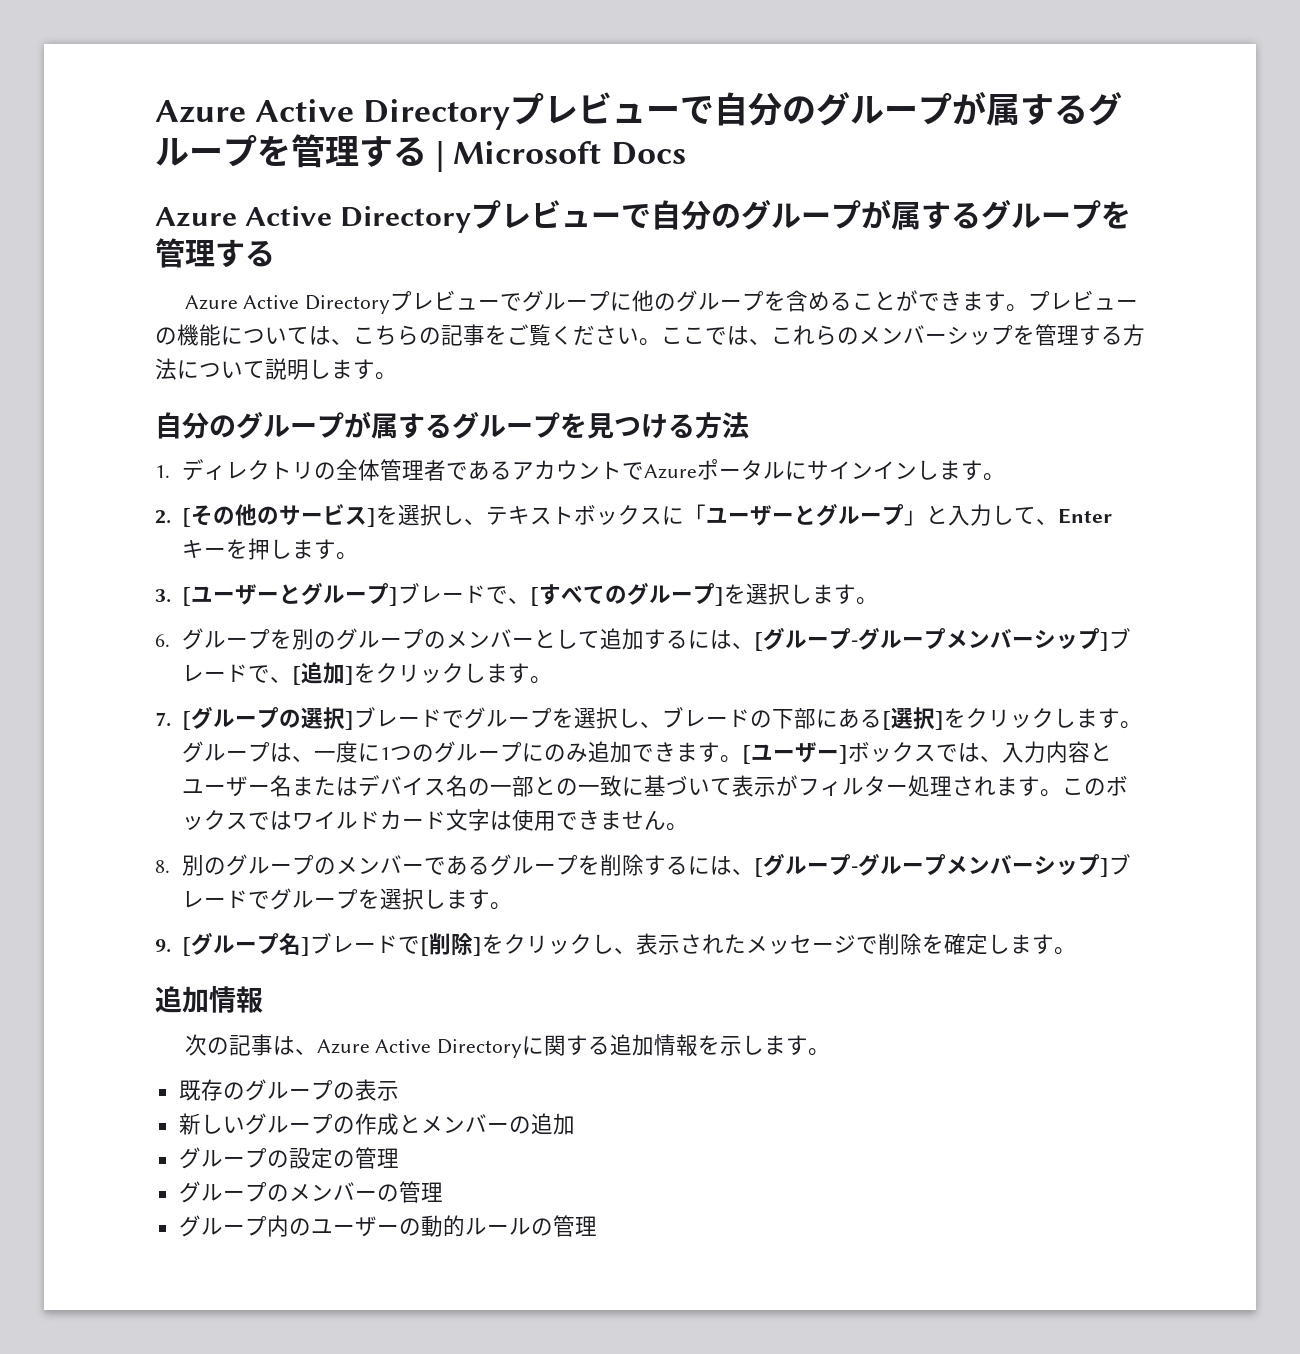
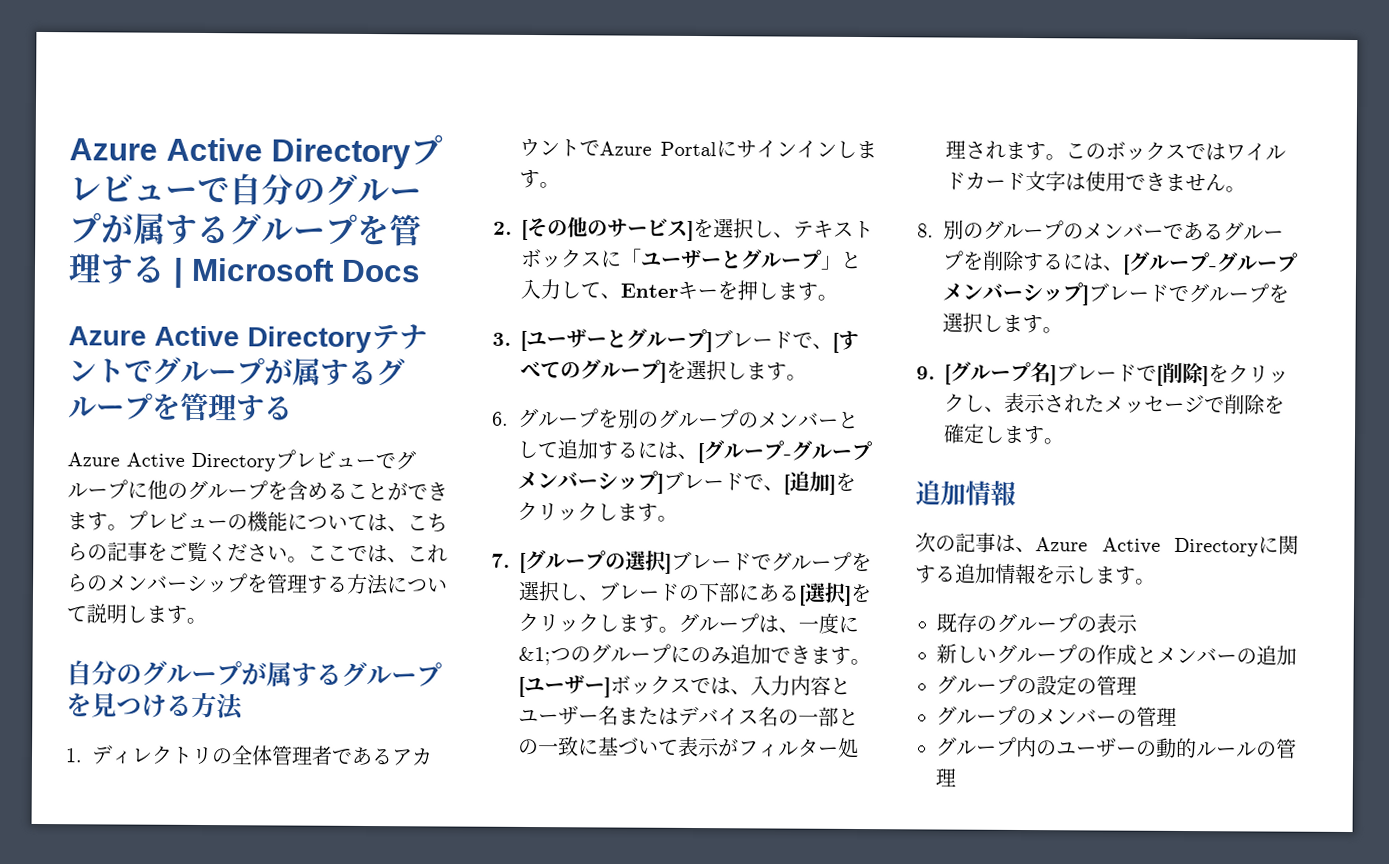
[471,200,742,230] プレビューで自分の -> [371,324,428,350] [68,358,153,383] テナントで
[696,459,785,480] ポータル -> [660,141,717,157] Portal
[379,747,390,760] 1 -> [518,646,551,666] &1;

